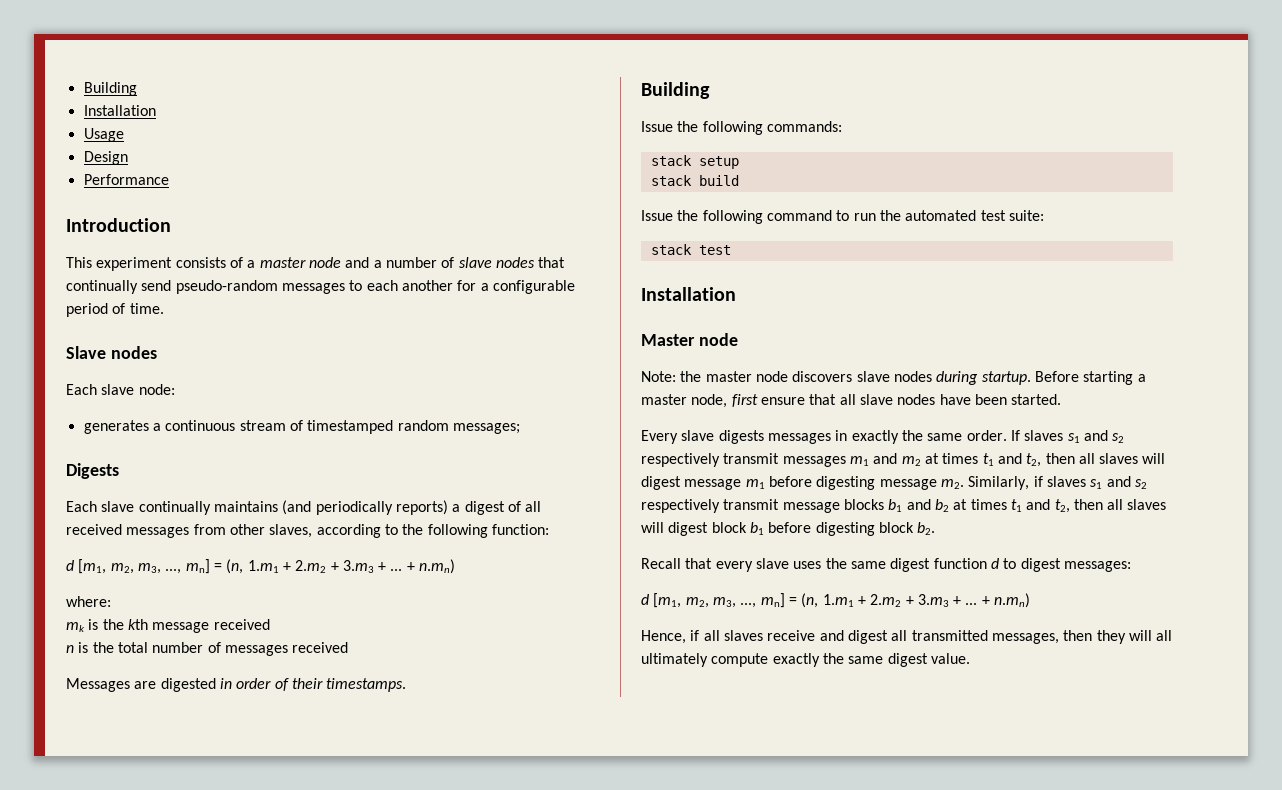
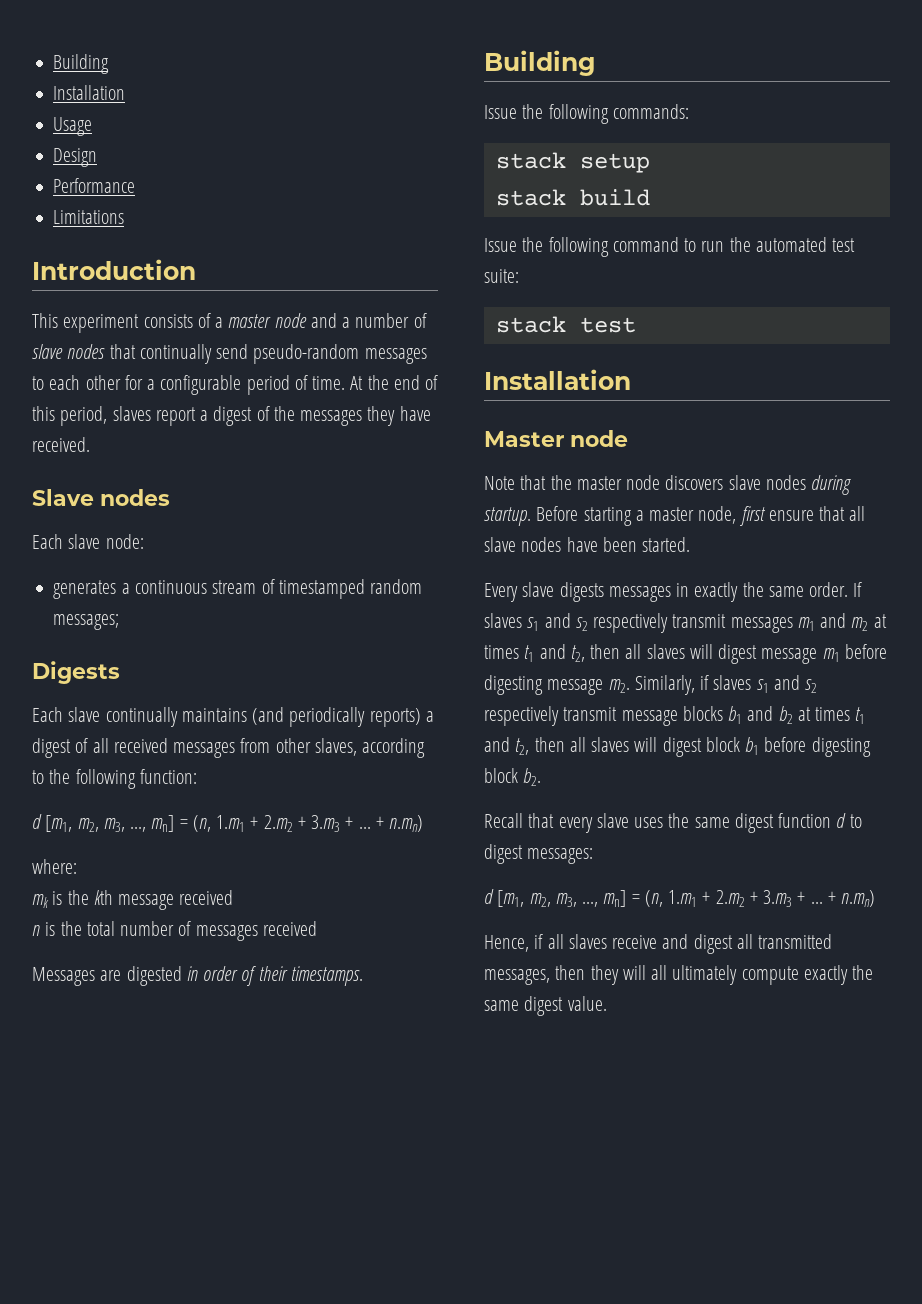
(169, 179) none -> [53,210,125,224] // Limitations
[401,280,453,291] another -> [85,375,121,390] other
(164, 308) none -> [350,375,439,390] [32,406,431,426] [32,437,90,452] At the end of this period, slaves report a digest of the messages they have received.
[641,371,676,382] Note: -> [484,475,547,490] Note that

